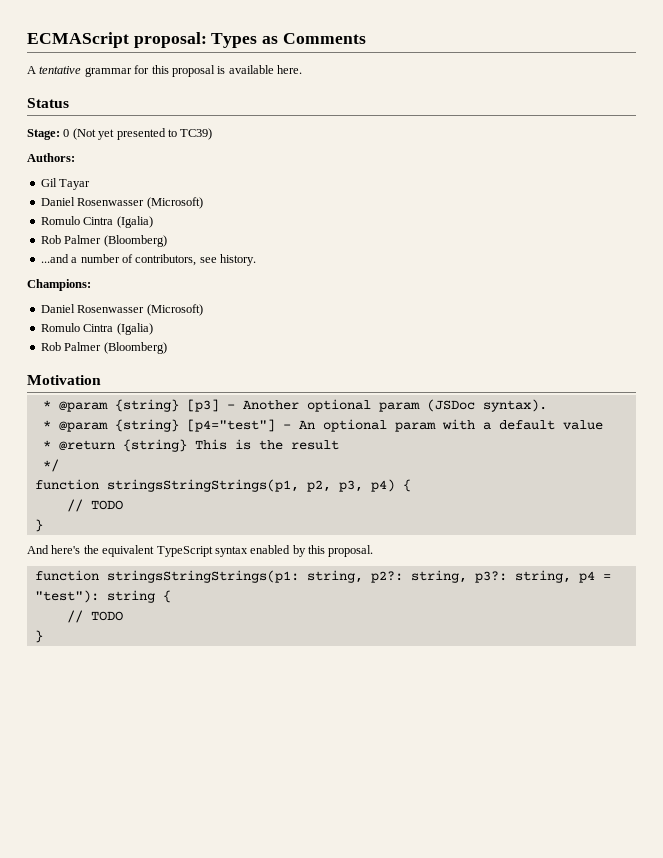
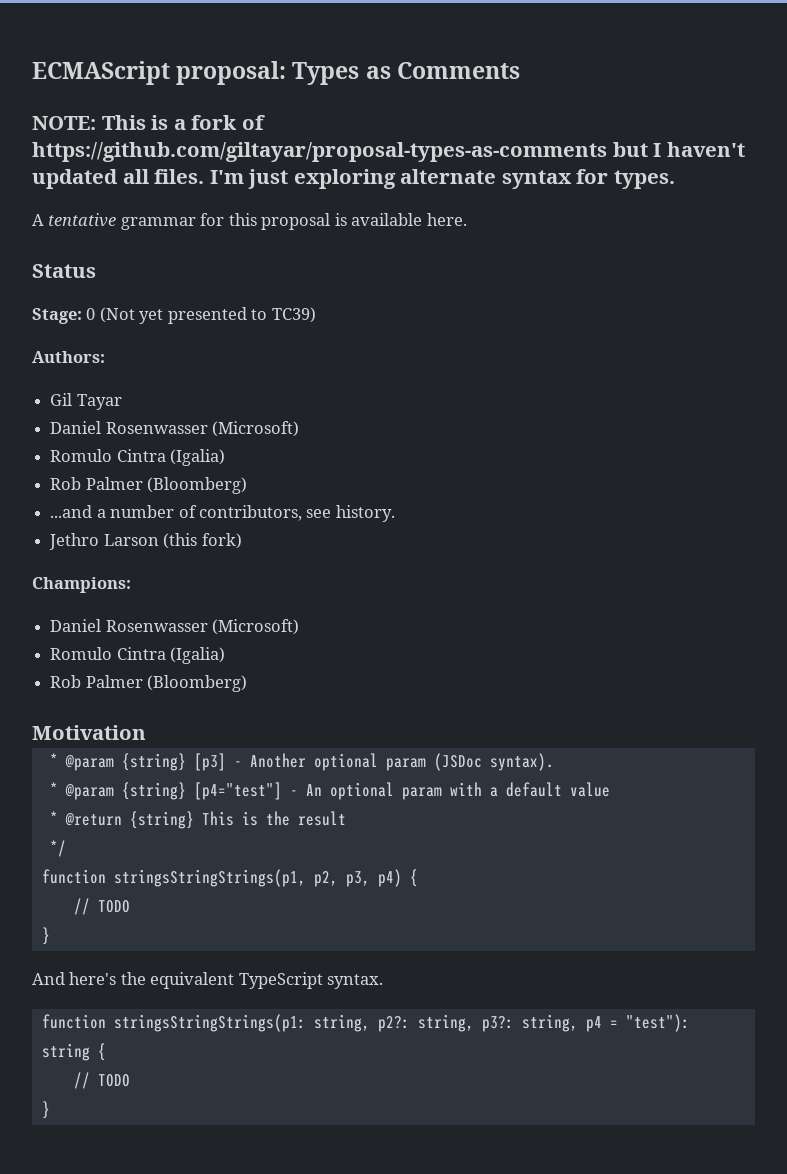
(366, 38) none -> [32,115,265,130] [32,142,745,162] [32,169,675,189] // NOTE: This is a fork of https://github.com/giltayar/proposal-types-as-comments but I haven't updated all files. I'm just exploring alternate syntax for types.
(256, 260) none -> [49,533,242,550] // Jethro Larson (this fork)
[214,545,374,557] syntax enabled by this proposal. -> [327,974,384,989] syntax.

